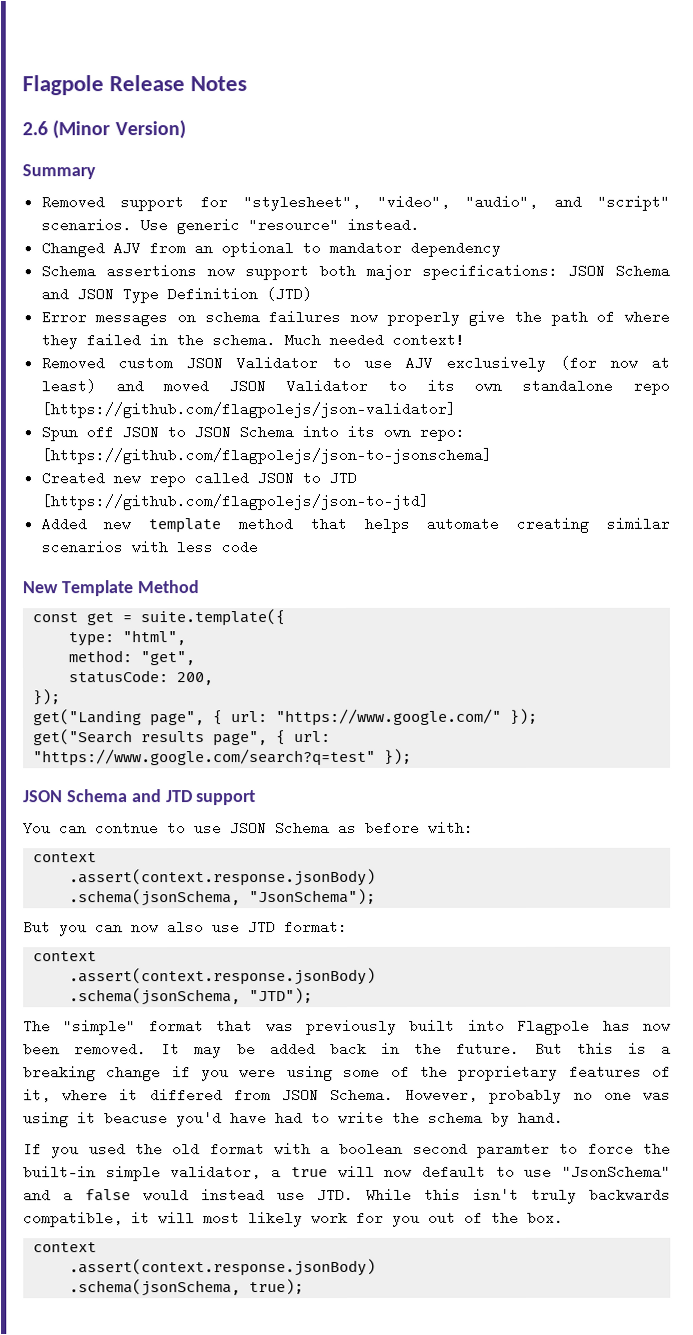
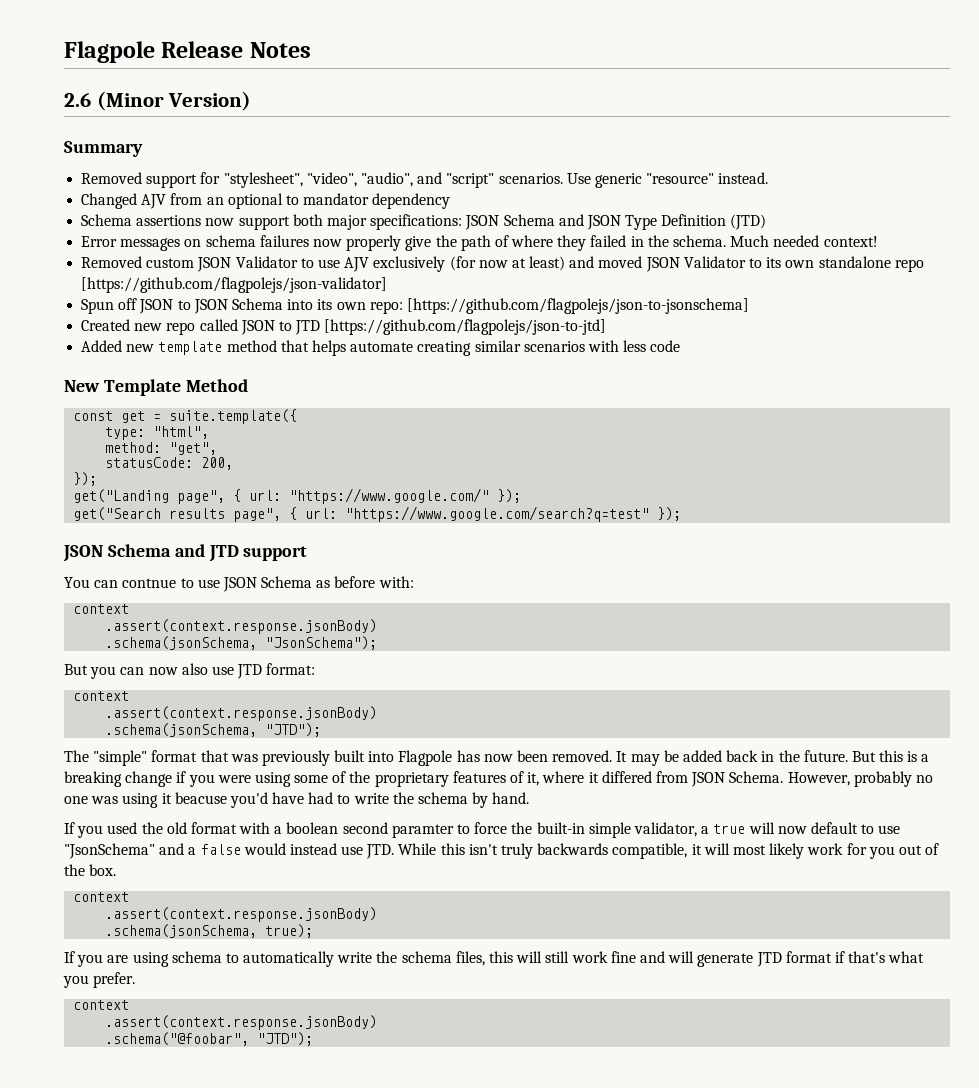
(305, 1287) none -> [64,951,925,967] [63,972,136,988] [73,1000,130,1010] [105,1015,378,1030] [105,1032,314,1046] // If you are using schema to automatically write the schema files, this will still work fine and will generate JTD format if that's what you prefer. // context // .assert(context.response.jsonBody) // .schema("@foobar", "JTD");

